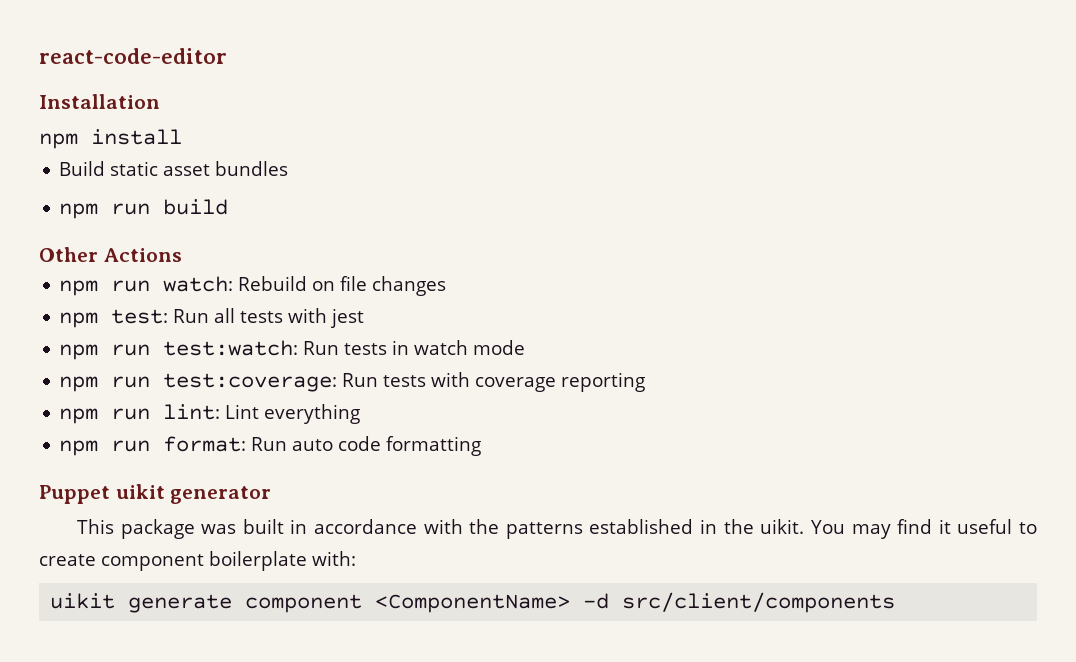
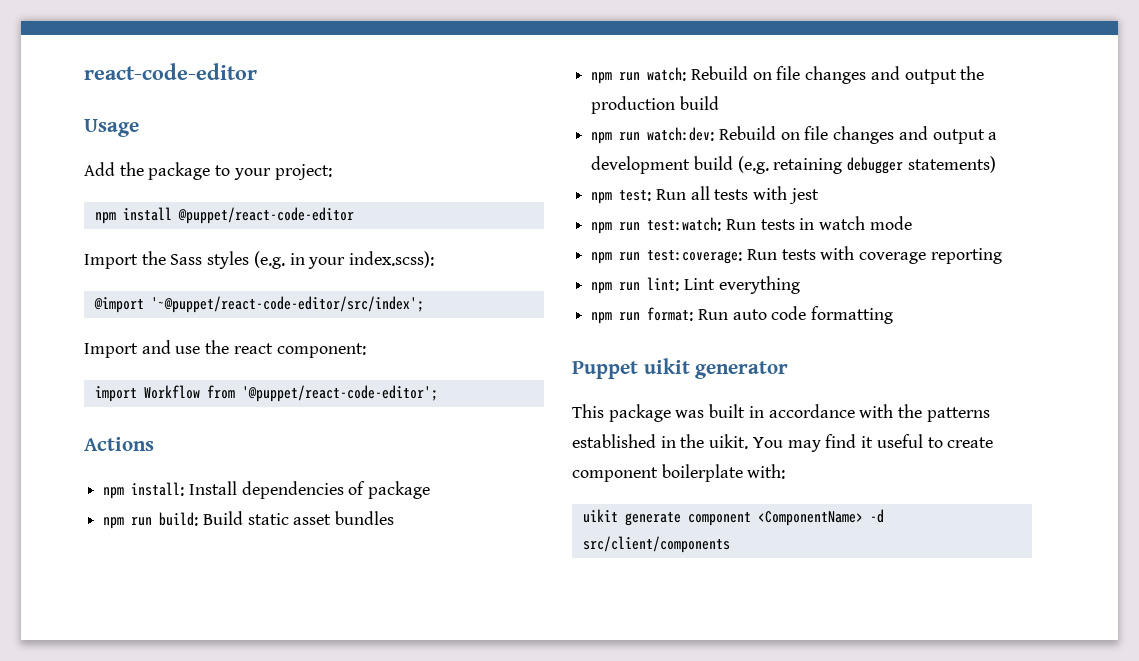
[39,94,160,109] [39,129,182,149] Installation // npm install // -> [84,119,139,137] [84,162,332,180] [94,207,354,224] [84,251,435,269] [93,296,424,313] [84,340,366,358] [94,385,438,402] [84,437,154,451] [103,481,431,499] [103,512,199,529] Usage // Add the package to your project: // npm install @puppet/react-code-editor // Import the Sass styles (e.g. in your index.scss): // @import '~@puppet/react-code-editor/src/index'; // Import and use the react component: // import Workflow from '@puppet/react-code-editor'; // Actions // npm install: Install dependencies of package // npm run build:
[59,199,229,219] [39,247,182,262] // npm run build // Other Actions -> (395, 518) none
(447, 286) none -> [870,66,985,84] [591,96,719,114] [591,126,998,144] [591,156,996,174] and output the production build // npm run watch:dev: Rebuild on file changes and output a development build (e.g. retaining debugger statements)

